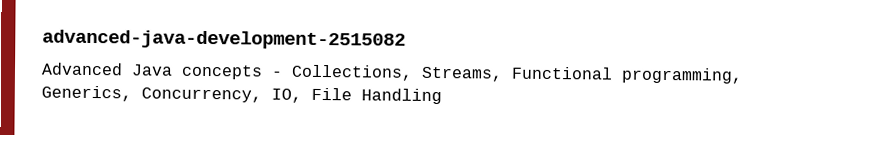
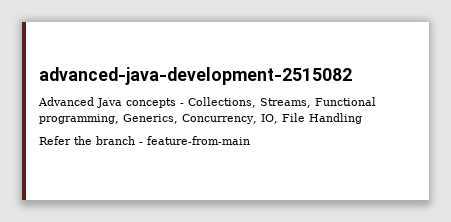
(442, 96) none -> [39,136,250,145] // Refer the branch - feature-from-main

